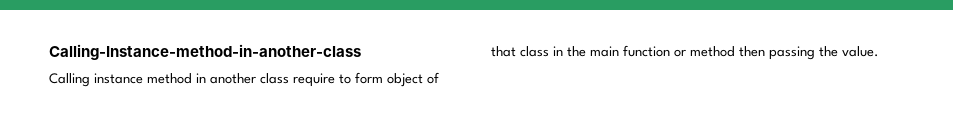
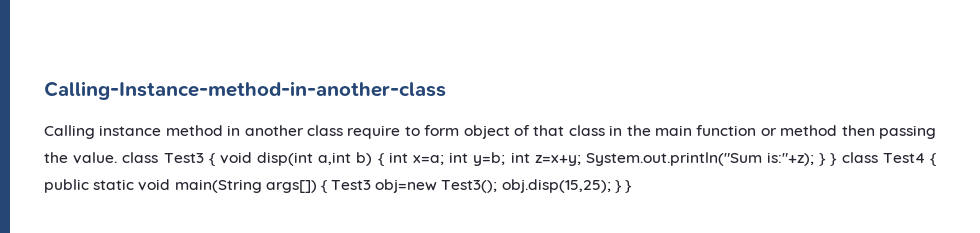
(879, 51) none -> [122,152,936,166] [44,179,633,193] class Test3 { void disp(int a,int b) { int x=a; int y=b; int z=x+y; System.out.println("Sum is:"+z); } } class Test4 { public static void main(String args[]) { Test3 obj=new Test3(); obj.disp(15,25); } }

